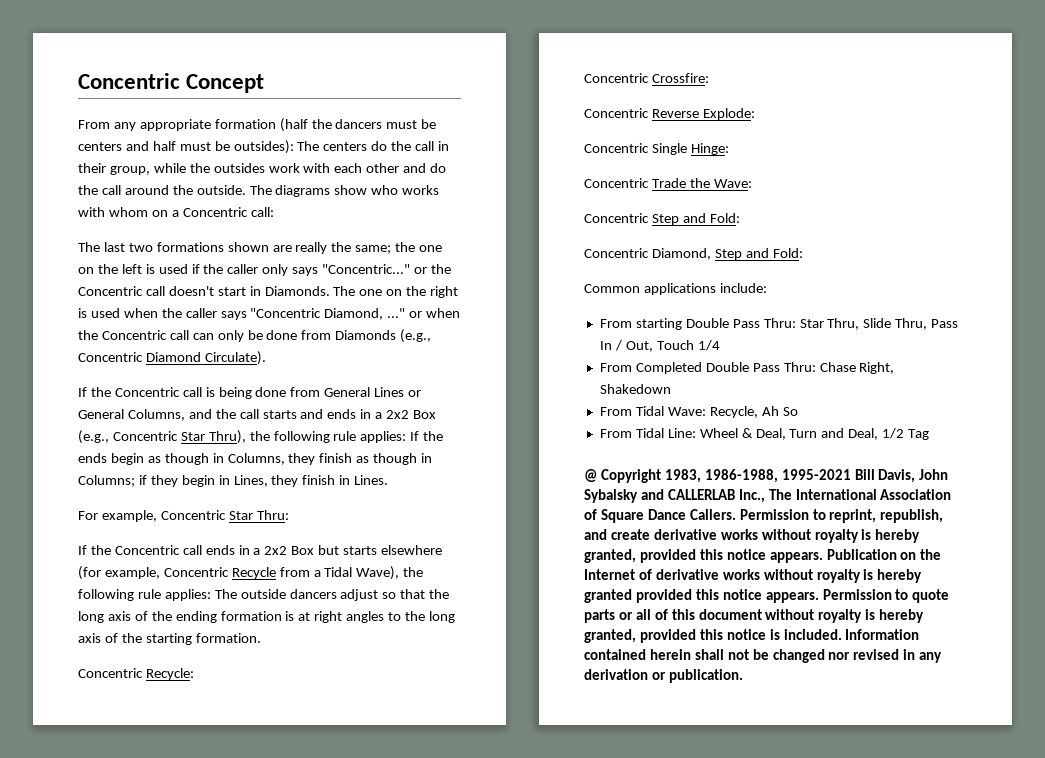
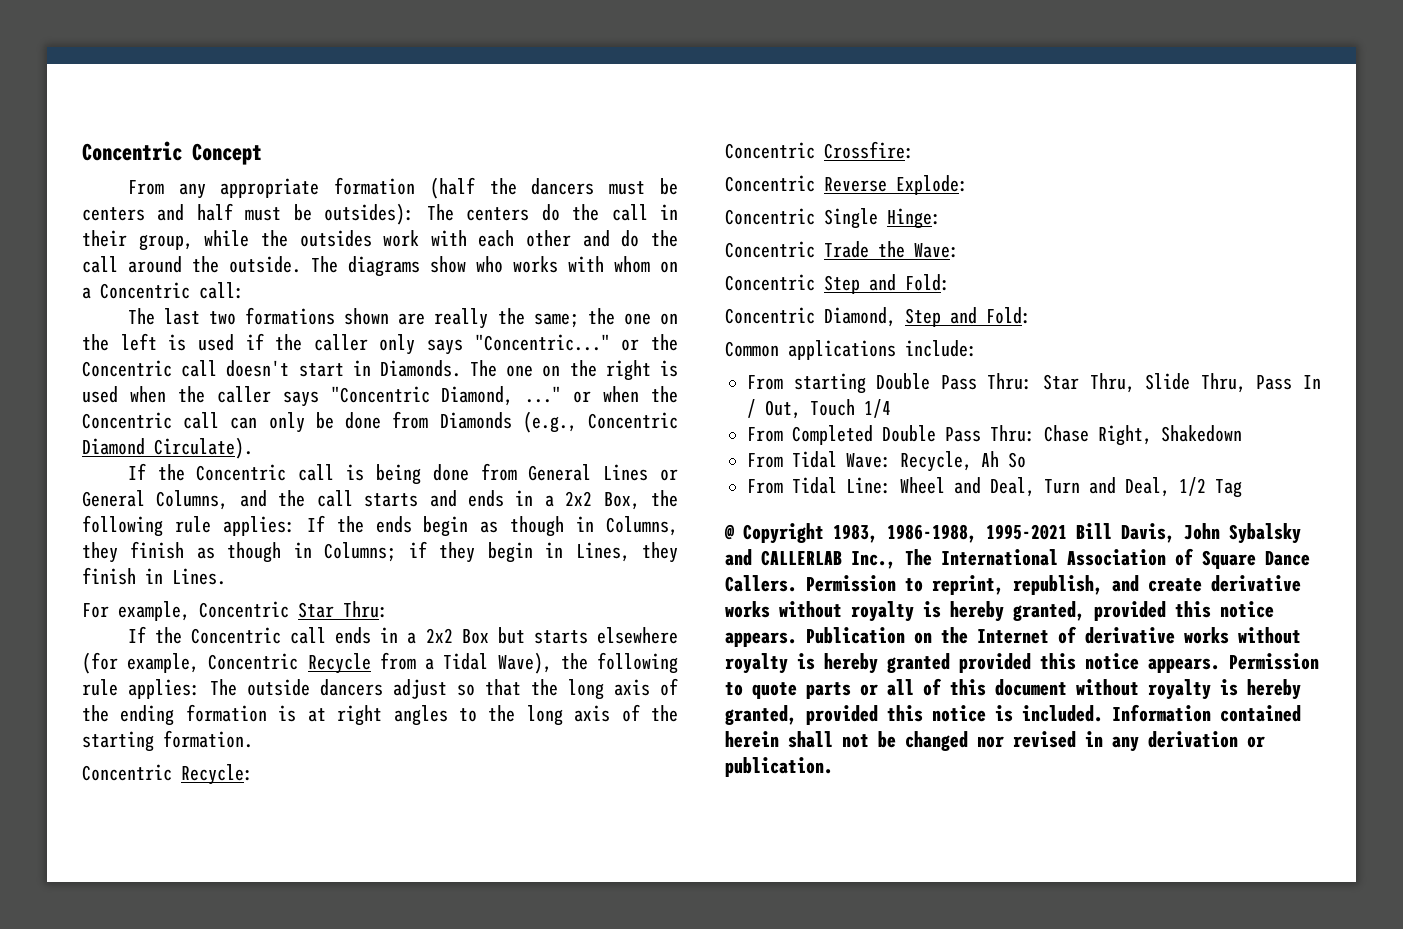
[413,410,437,419] [78,430,246,444] Box (e.g., Concentric Star Thru), -> [603,492,640,510] Box,
[741,428,753,438] & -> [954,477,981,494] and

